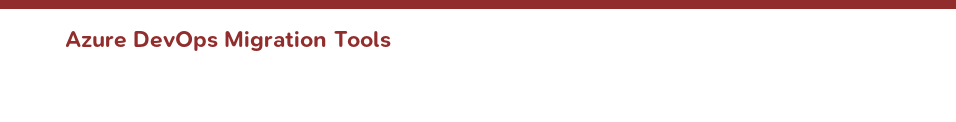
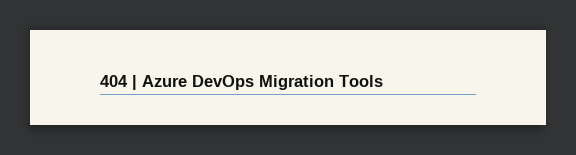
(65, 39) none -> [100,75,137,90] 404 |

